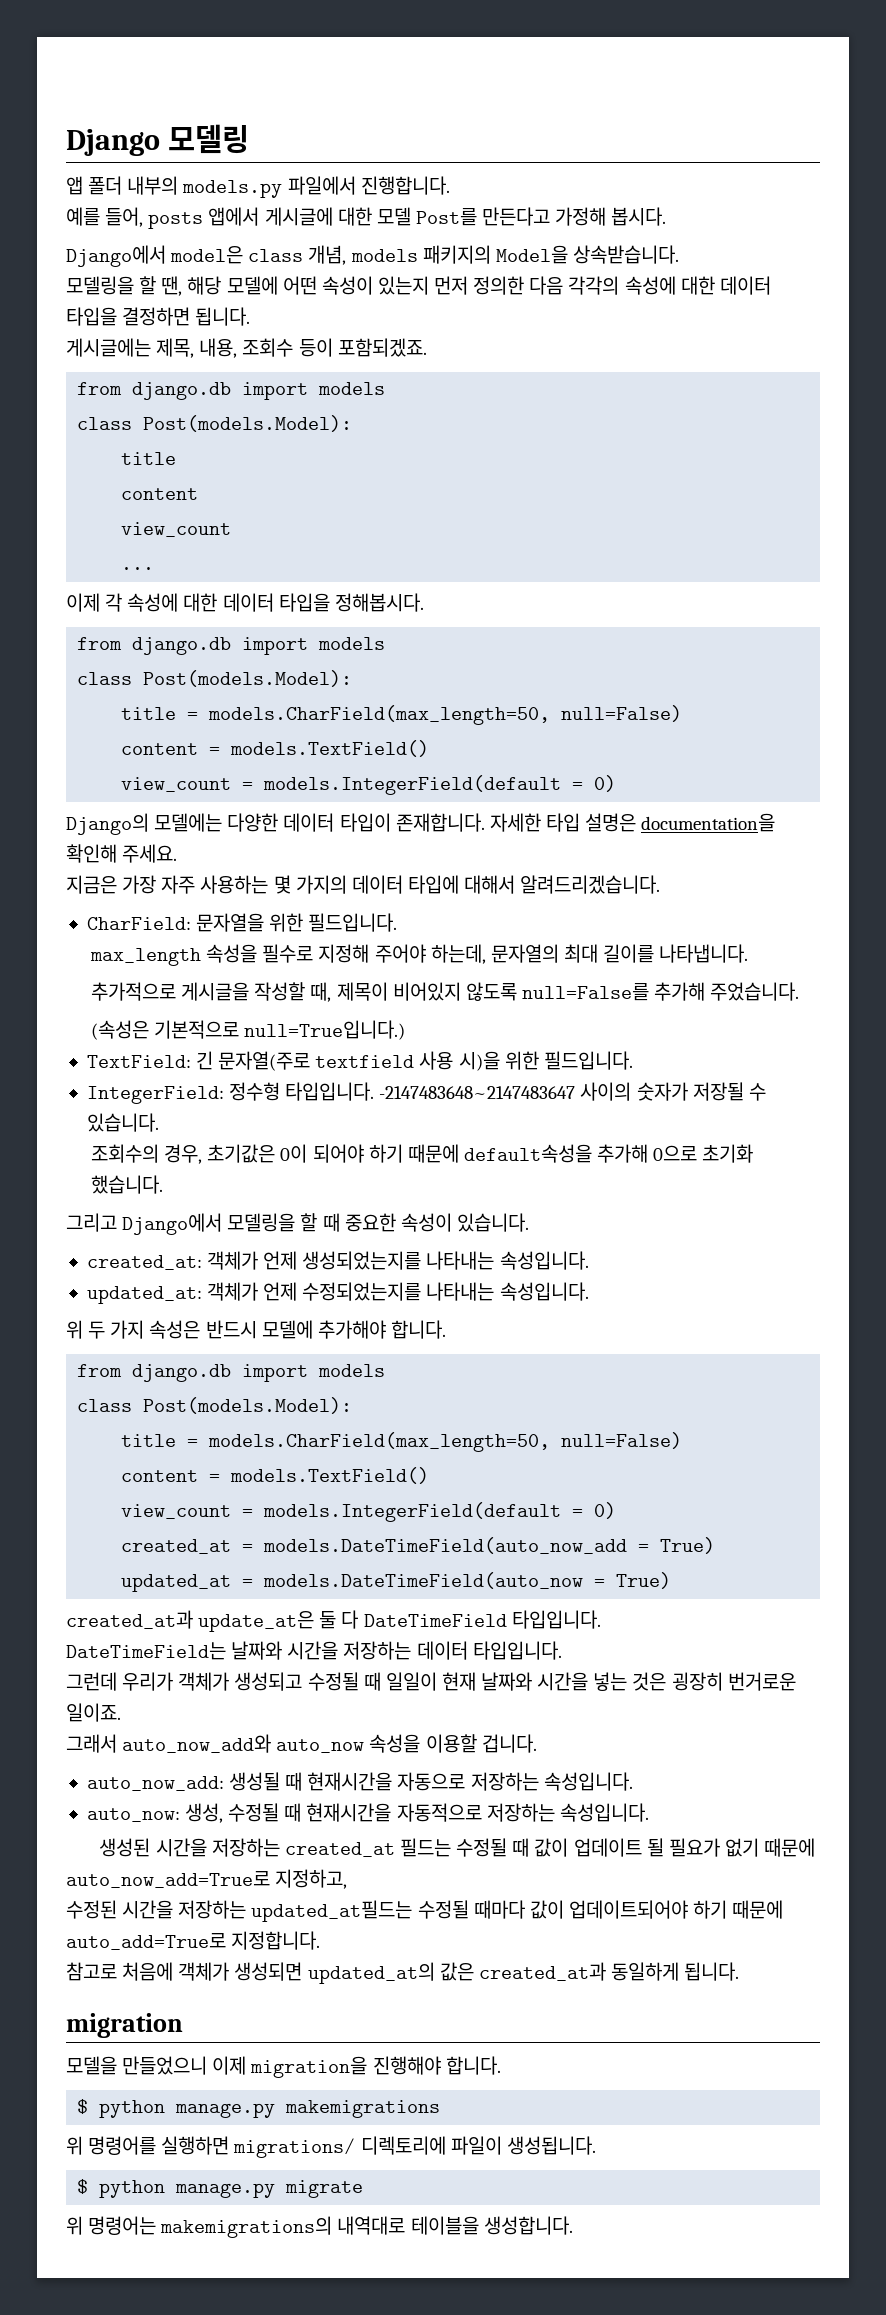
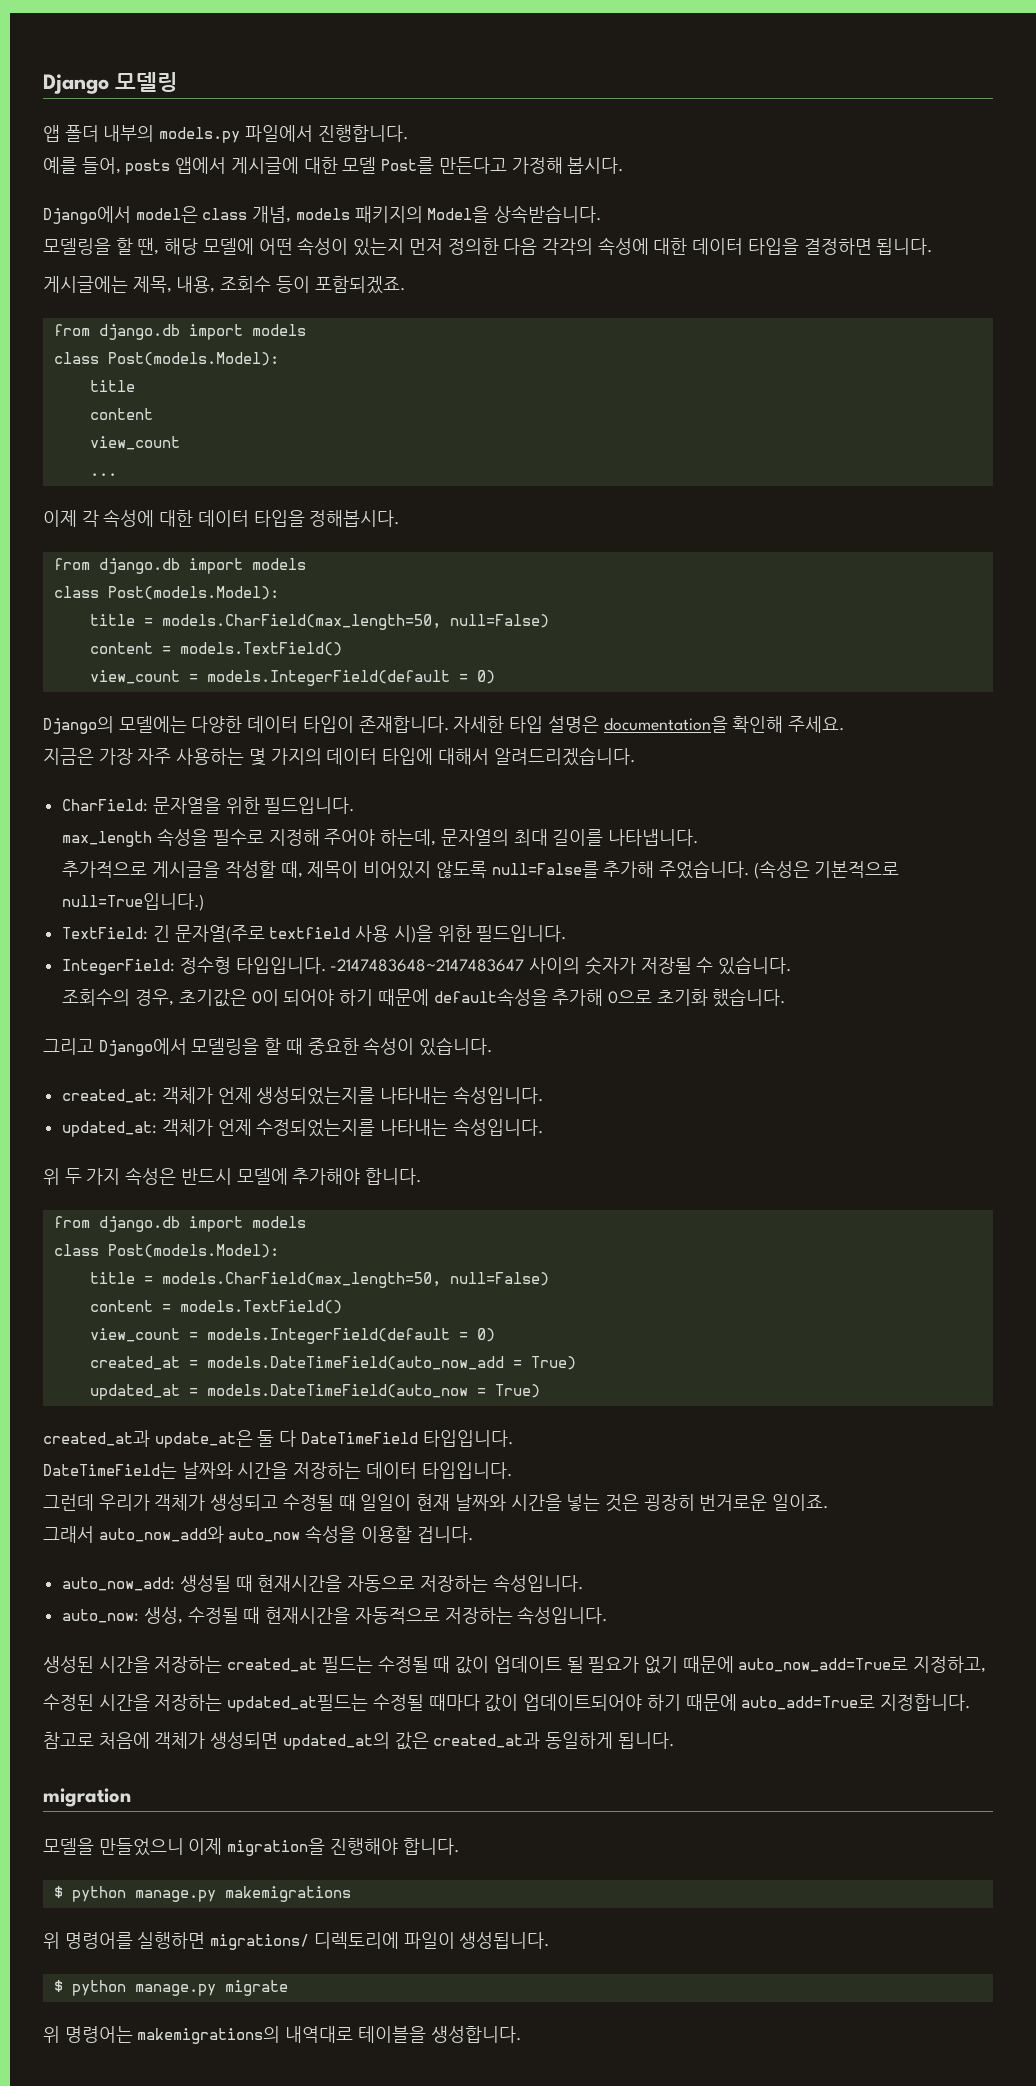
(800, 991) // -> (749, 869) none

